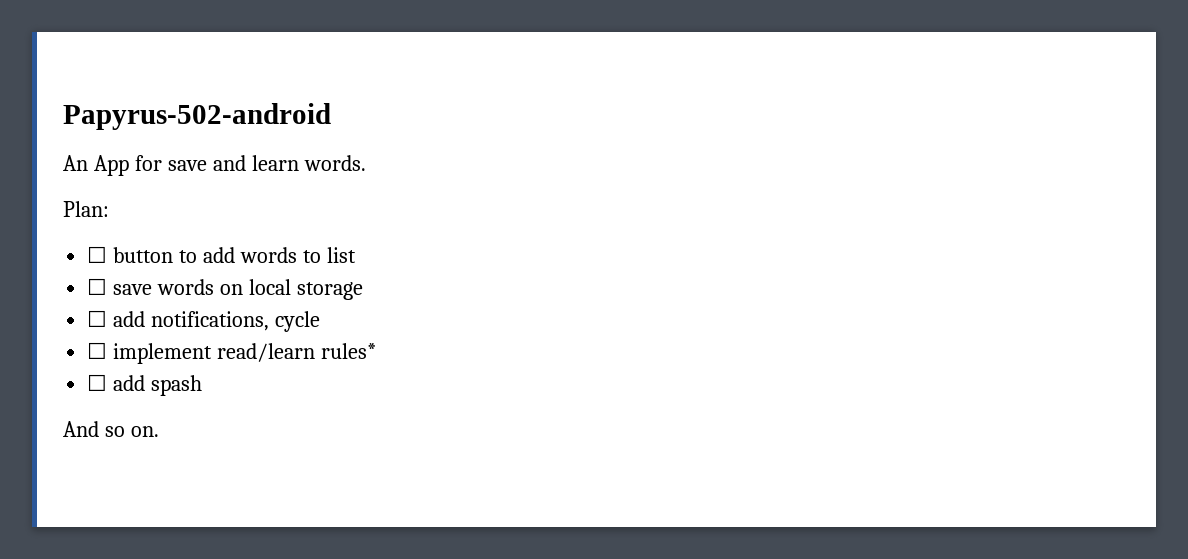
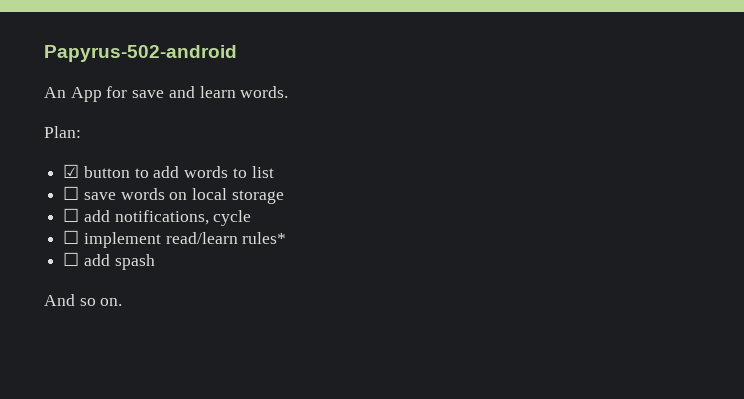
[87,246,108,263] ☐ -> [63,164,80,178] ☑

